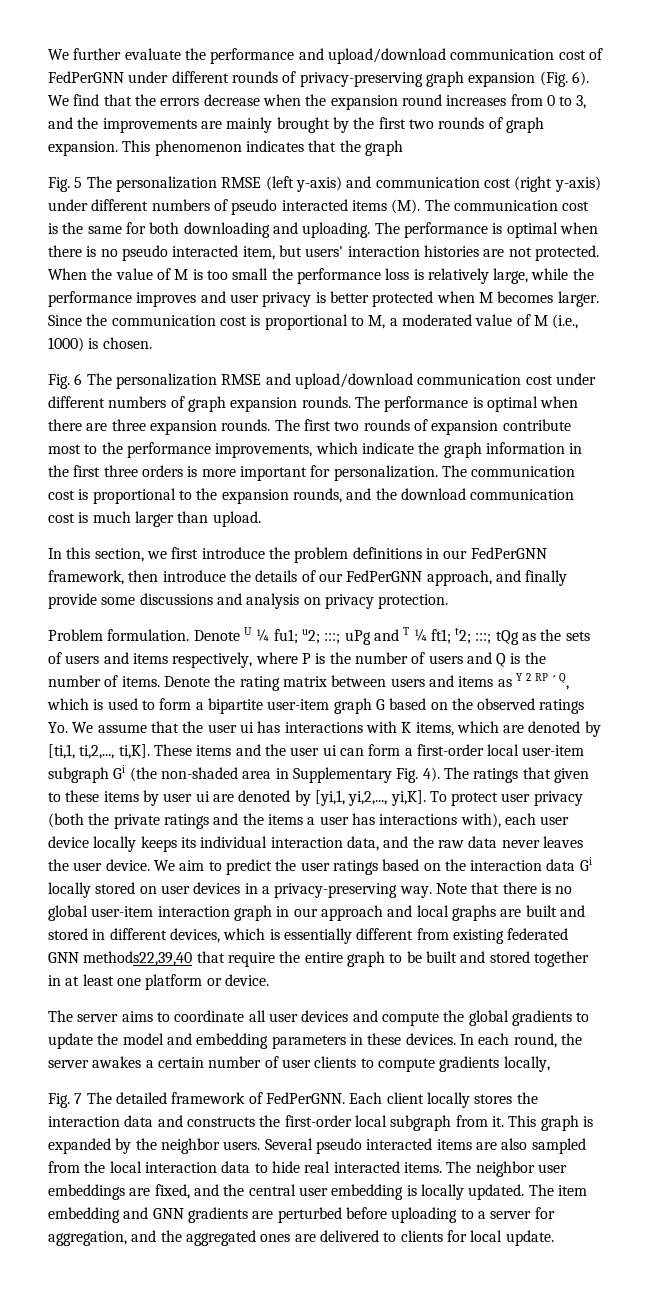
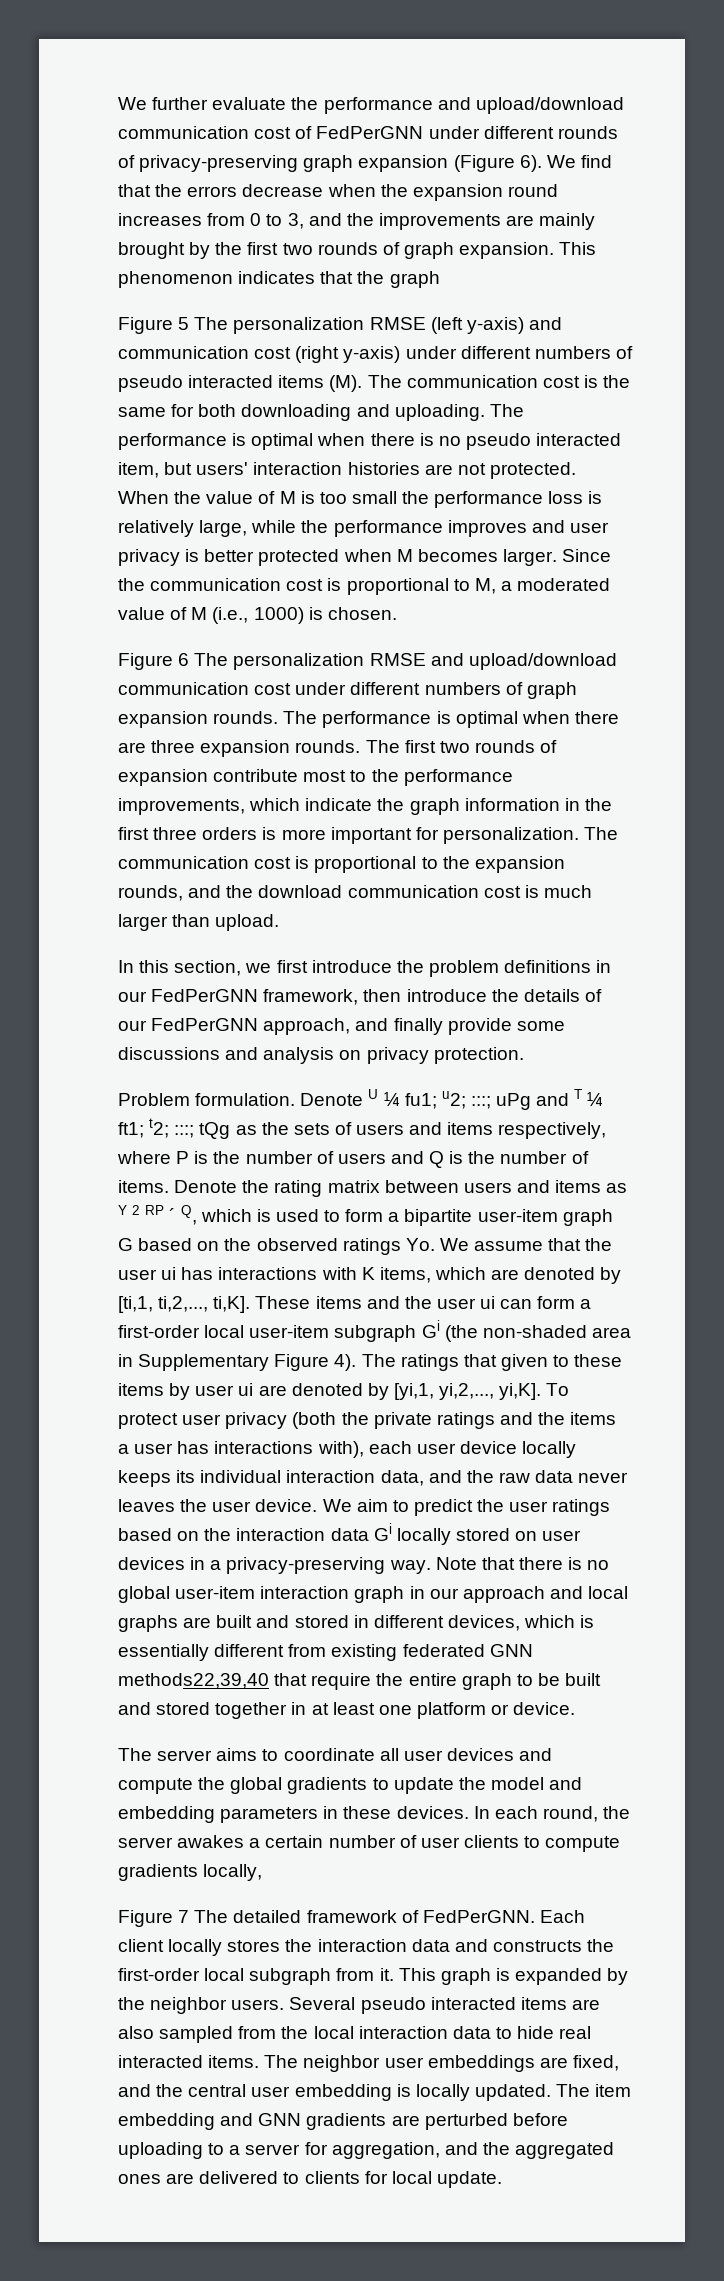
[539,71,568,87] (Fig. -> [453,155,515,172] (Figure
[48,177,70,192] Fig. -> [118,317,173,334] Figure
[48,374,70,389] Fig. -> [118,653,173,670] Figure
[396,768,419,783] Fig. -> [274,1354,330,1371] Figure
[48,1093,70,1108] Fig. -> [118,1910,173,1927] Figure

